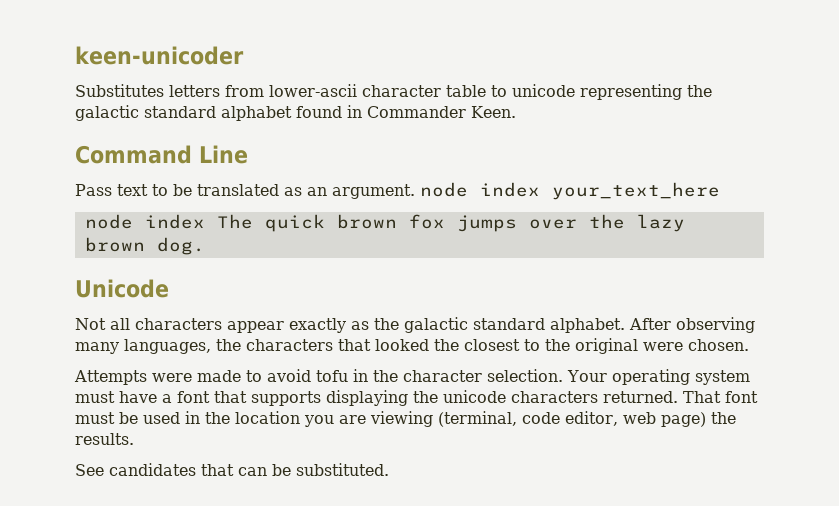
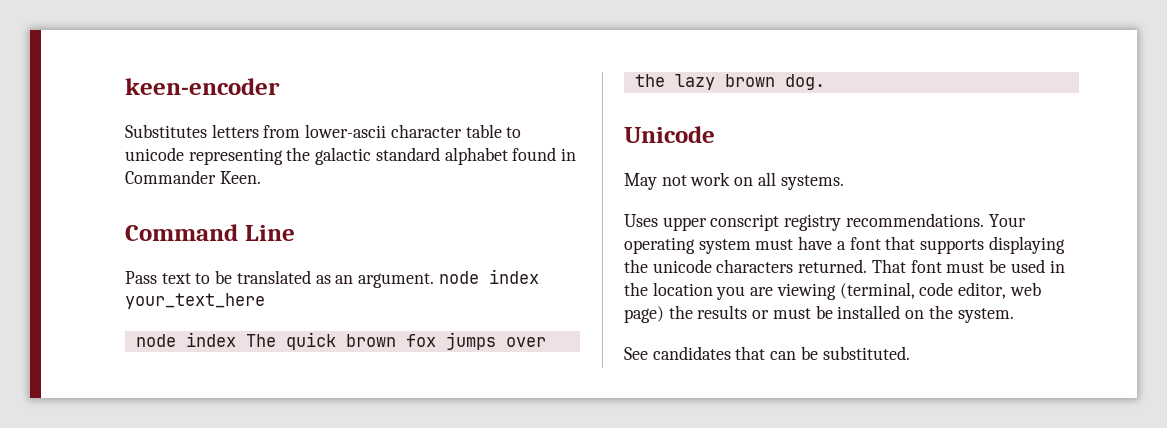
[75,46,244,65] keen-unicoder -> [125,78,280,95] keen-encoder
[75,317,755,333] [75,338,749,354] [74,369,563,385] Not all characters appear exactly as the galactic standard alphabet. After observing many languages, the characters that looked the closest to the original were chosen. // Attempts were made to avoid tofu in the character selection. -> [624,172,844,190] [624,213,984,231] May not work on all systems. // Uses upper conscript registry recommendations.
[75,433,134,445] results. -> [697,305,1014,323] results or must be installed on the system.

